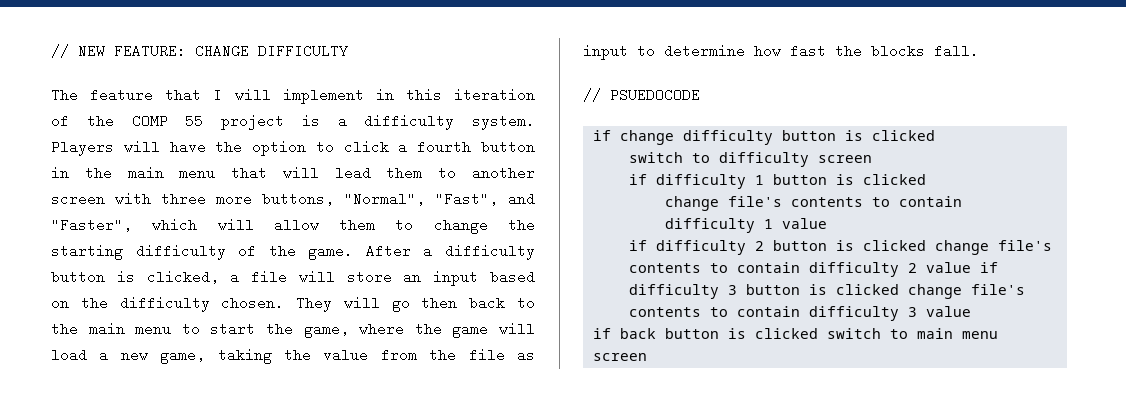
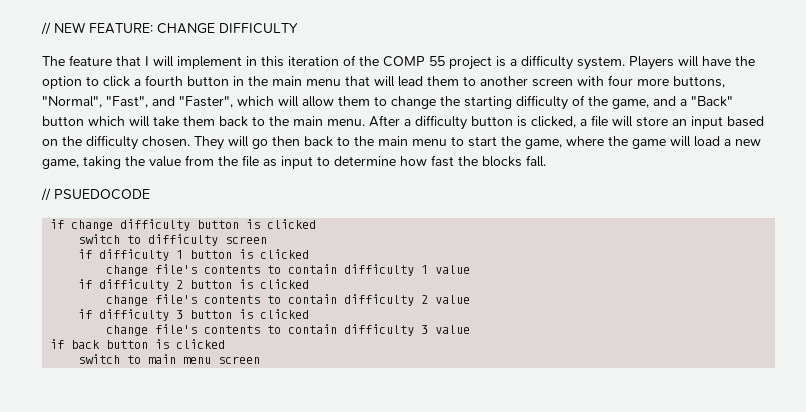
[161,192,206,206] three -> [608,75,633,86] four
[308,244,354,260] game. -> [612,96,733,109] [42,116,365,127] game, and a "Back" button which will take them back to the main menu.
(927, 245) none -> (310, 284) //
(972, 267) none -> (471, 299) //
(900, 289) none -> (310, 314) //
(819, 333) none -> (226, 344) //

